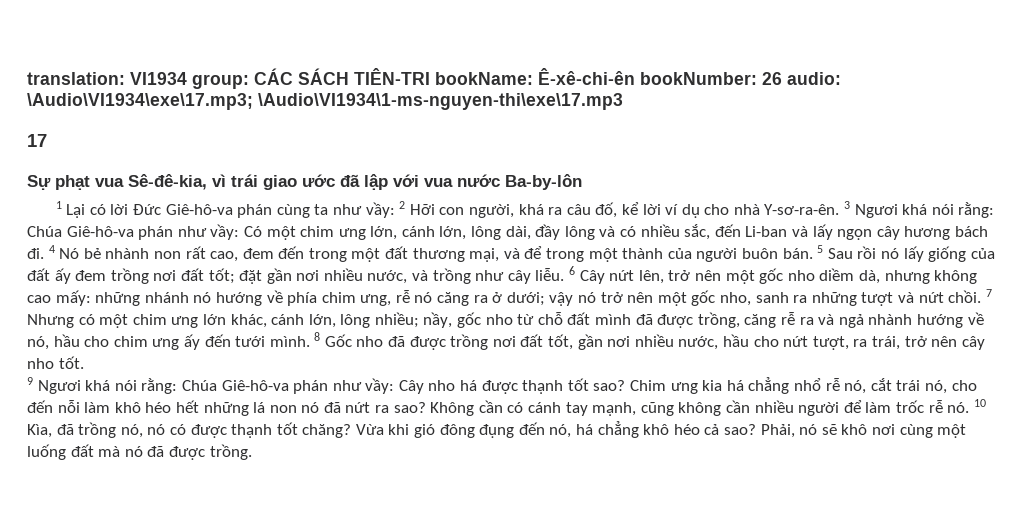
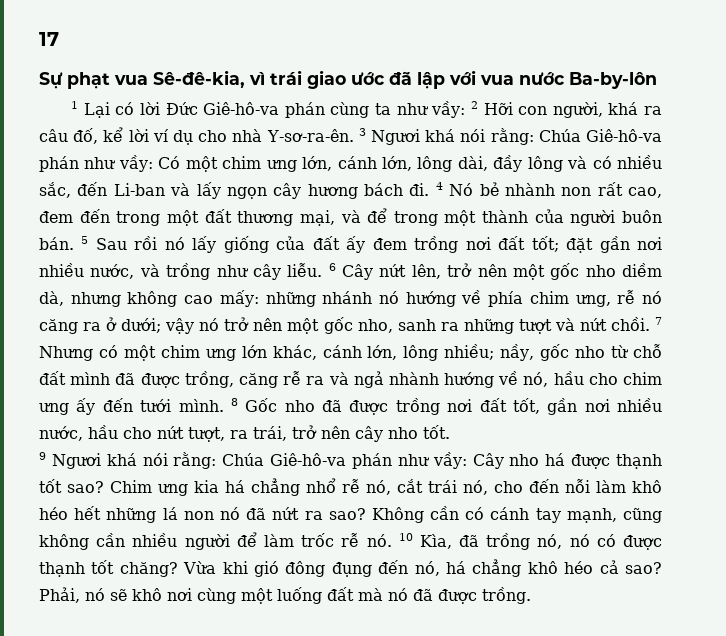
[27,68,841,89] [27,93,623,110] translation: VI1934 group: CÁC SÁCH TIÊN-TRI bookName: Ê-xê-chi-ên bookNumber: 26 audio: \Audio\VI1934\exe\17.mp3; \Audio\VI1934\1-ms-nguyen-thi\exe\17.mp3 // -> (39, 39) none

